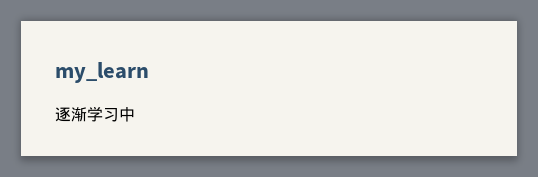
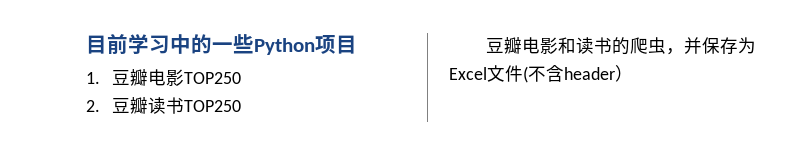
[55,62,149,83] [55,106,135,122] my_learn // 逐渐学习中 -> [86,34,357,55] [86,69,241,86] [86,97,241,114] [485,37,756,55] [449,65,633,83] 目前学习中的一些Python项目 // 1.豆瓣电影TOP250 // 2.豆瓣读书TOP250 // 豆瓣电影和读书的爬虫，并保存为Excel文件(不含header）

